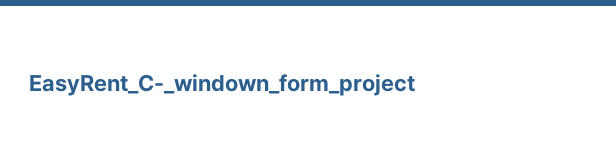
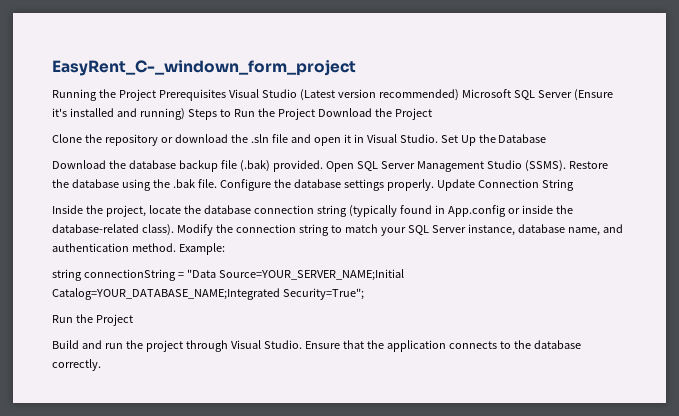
(415, 85) none -> [52,89,613,101] [52,108,432,120] [52,134,547,146] [52,160,608,172] [52,179,574,191] [52,205,573,217] [52,224,623,236] [52,243,225,255] [52,269,404,281] [52,288,364,300] [52,314,133,326] [52,340,581,352] [52,359,101,371] // Running the Project Prerequisites Visual Studio (Latest version recommended) Microsoft SQL Server (Ensure it's installed and running) Steps to Run the Project Download the Project // Clone the repository or download the .sln file and open it in Visual Studio. Set Up the Database // Download the database backup file (.bak) provided. Open SQL Server Management Studio (SSMS). Restore the database using the .bak file. Configure the database settings properly. Update Connection String // Inside the project, locate the database connection string (typically found in App.config or inside the database-related class). Modify the connection string to match your SQL Server instance, database name, and authentication method. Example: // string connectionString = "Data Source=YOUR_SERVER_NAME;Initial Catalog=YOUR_DATABASE_NAME;Integrated Security=True"; // Run the Project // Build and run the project through Visual Studio. Ensure that the application connects to the database correctly.

